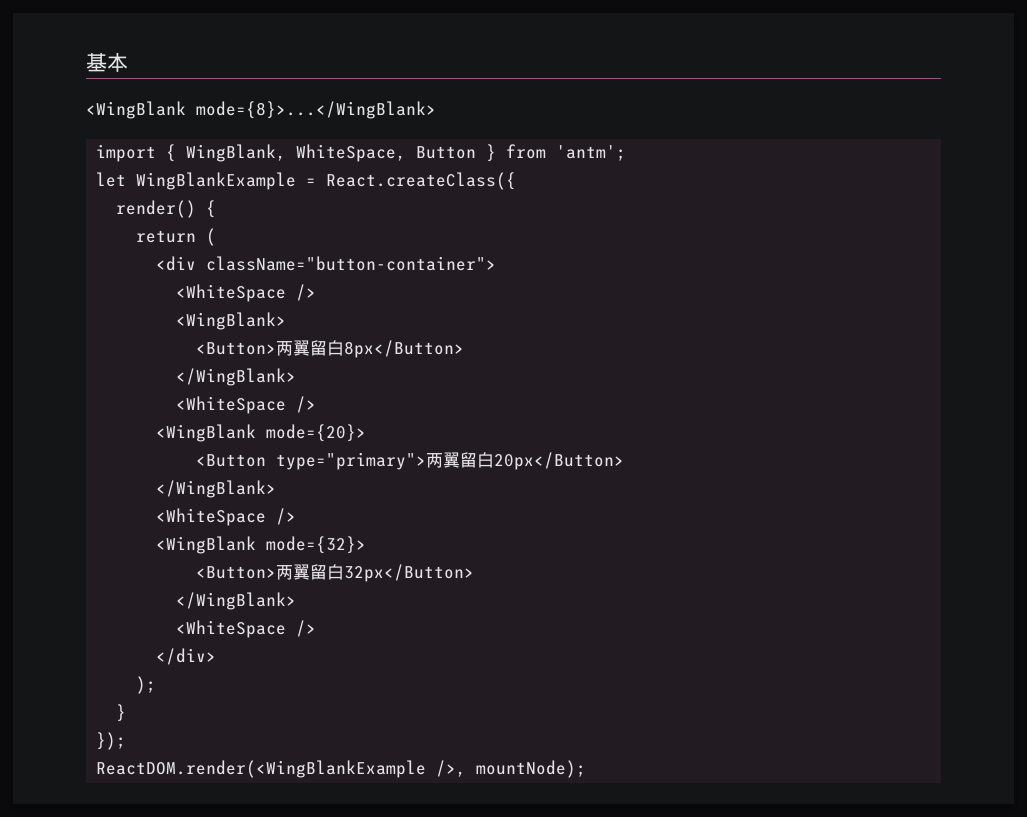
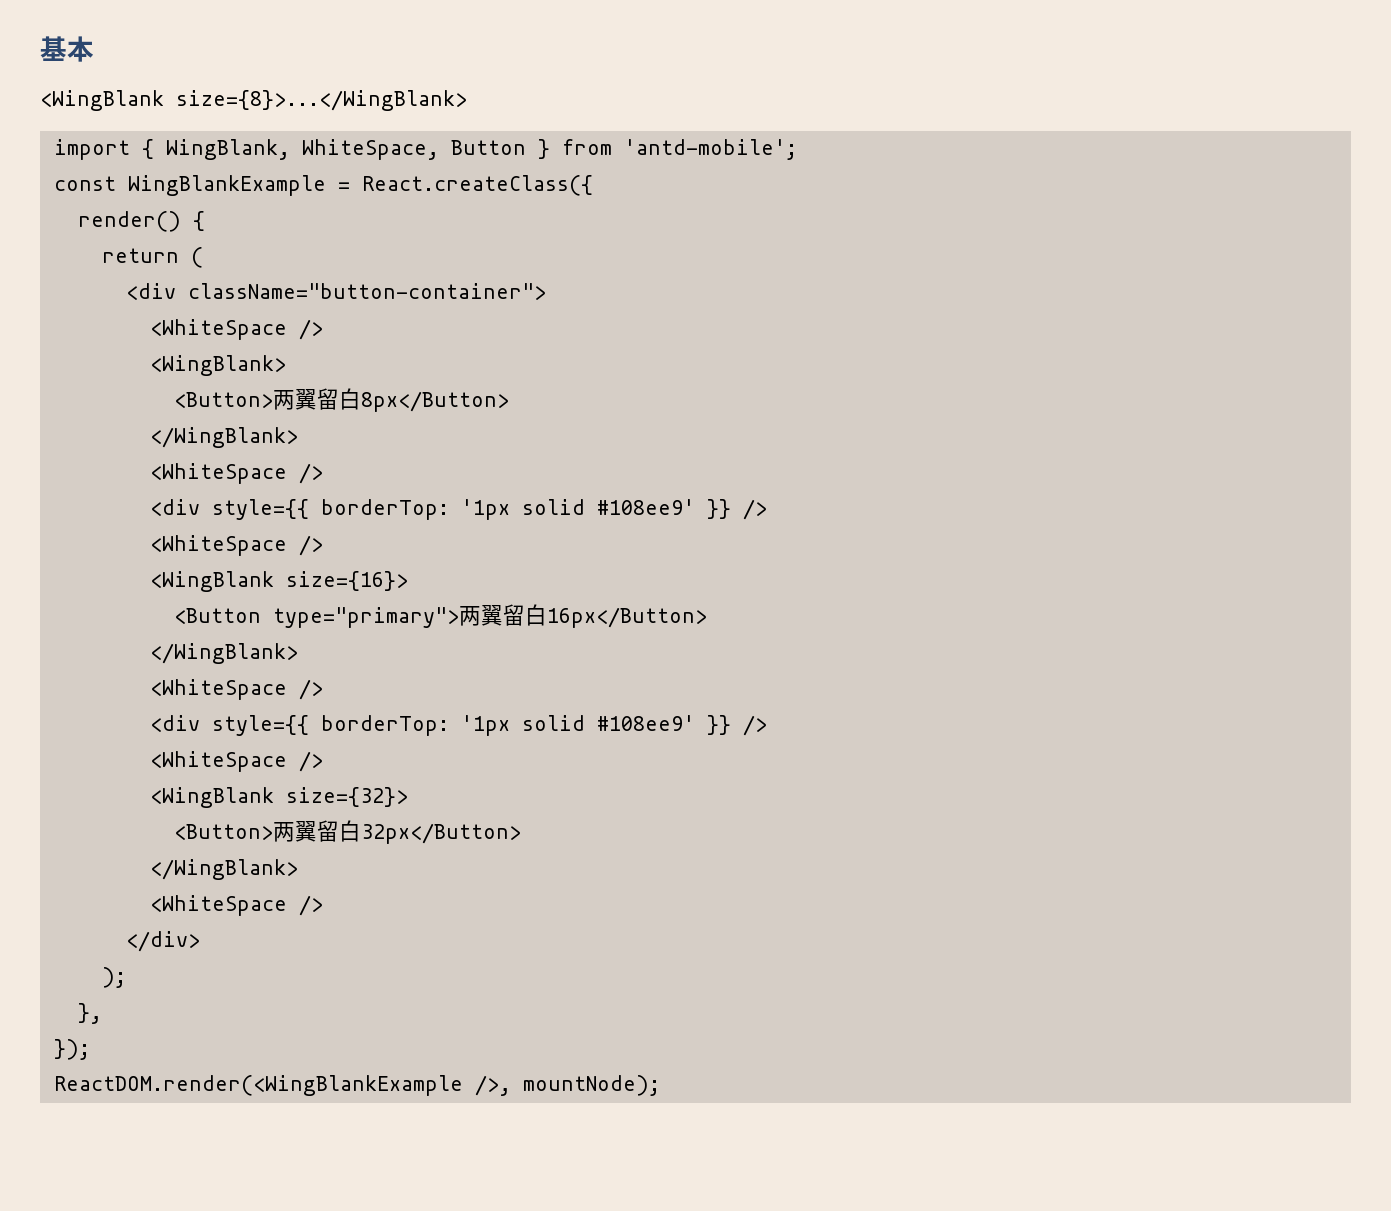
[196,101,436,119] mode={8}>...</WingBlank> -> [176,90,467,111] size={8}>...</WingBlank>
[556,145,627,161] [96,172,127,187] 'antm'; // let -> [623,139,797,160] [53,176,116,191] 'antd-mobile'; // const
[156,424,367,442] // <WingBlank mode={20}> -> [149,499,767,520] [149,535,323,556] [149,571,408,592] // <div style={{ borderTop: '1px solid #108ee9' }} /> // <WhiteSpace /> // <WingBlank size={16}>
[494,452,625,470] [156,480,277,498] [156,508,297,526] [156,536,367,554] 20px</Button> // </WingBlank> // <WhiteSpace /> // <WingBlank mode={32}> -> [546,607,707,628] [149,643,298,664] [149,679,323,700] [149,715,767,736] [149,751,323,772] [149,787,408,808] 16px</Button> // </WingBlank> // <WhiteSpace /> // <div style={{ borderTop: '1px solid #108ee9' }} /> // <WhiteSpace /> // <WingBlank size={32}>
[116,704,127,722] } -> [77,1003,102,1024] },

